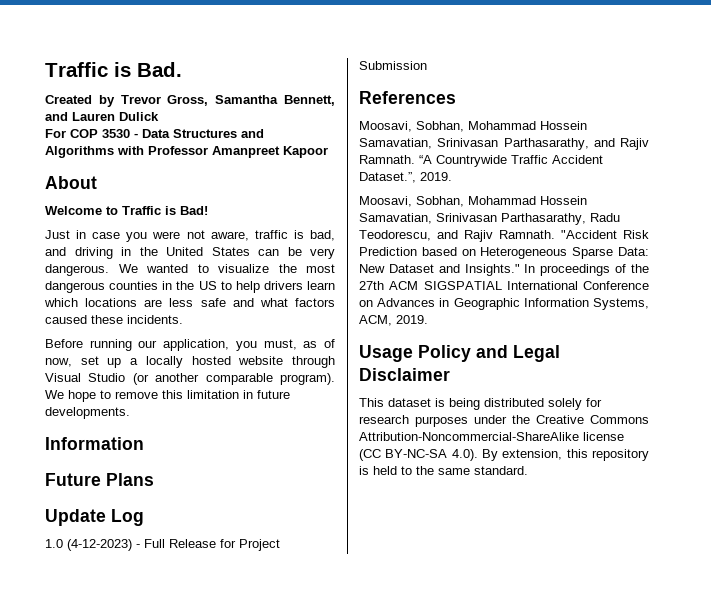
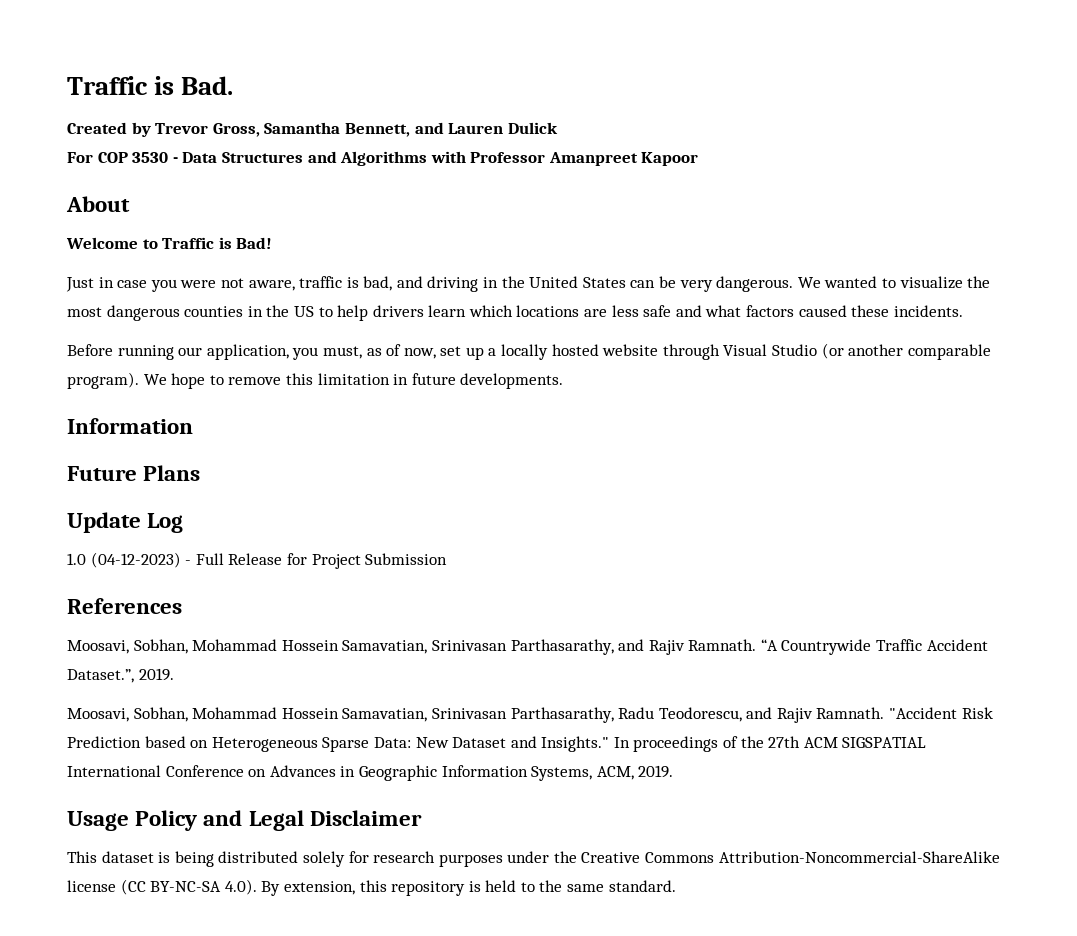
[67,539,132,551] (4-12-2023) -> [90,552,181,568] (04-12-2023)

